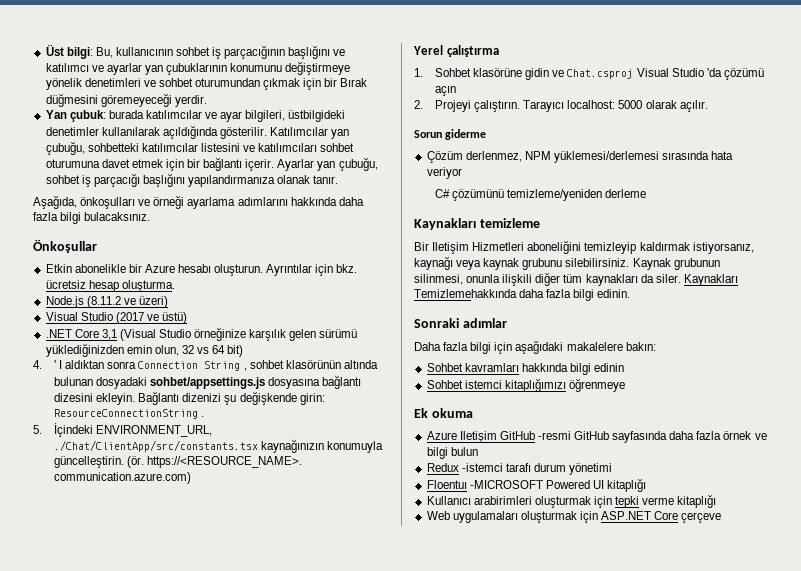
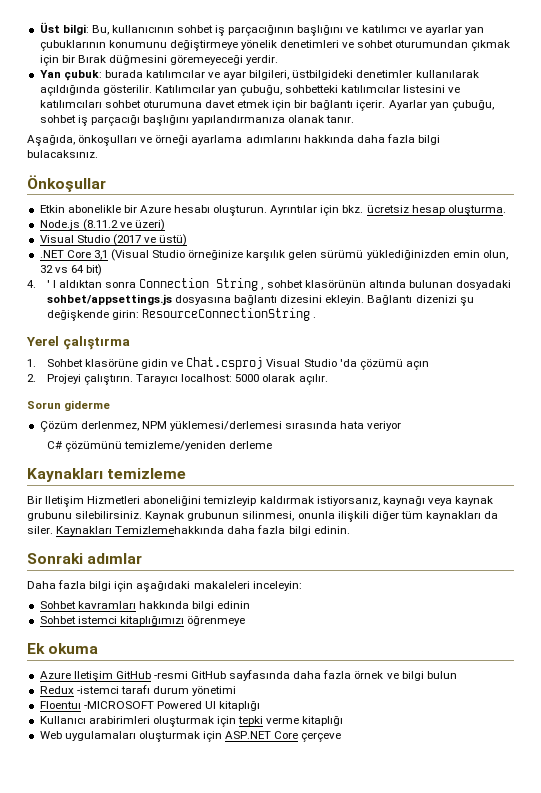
[33,423,213,437] [54,439,384,453] [54,456,303,468] [54,472,192,484] // 5. İçindeki ENVIRONMENT_URL, ./Chat/ClientApp/src/constants.tsx kaynağınızın konumuyla güncelleştirin. (ör. https://<RESOURCE_NAME>. communication.azure.com) -> (317, 317) none
[566,342,656,351] makalelere bakın: -> [193,581,302,591] makaleleri inceleyin:

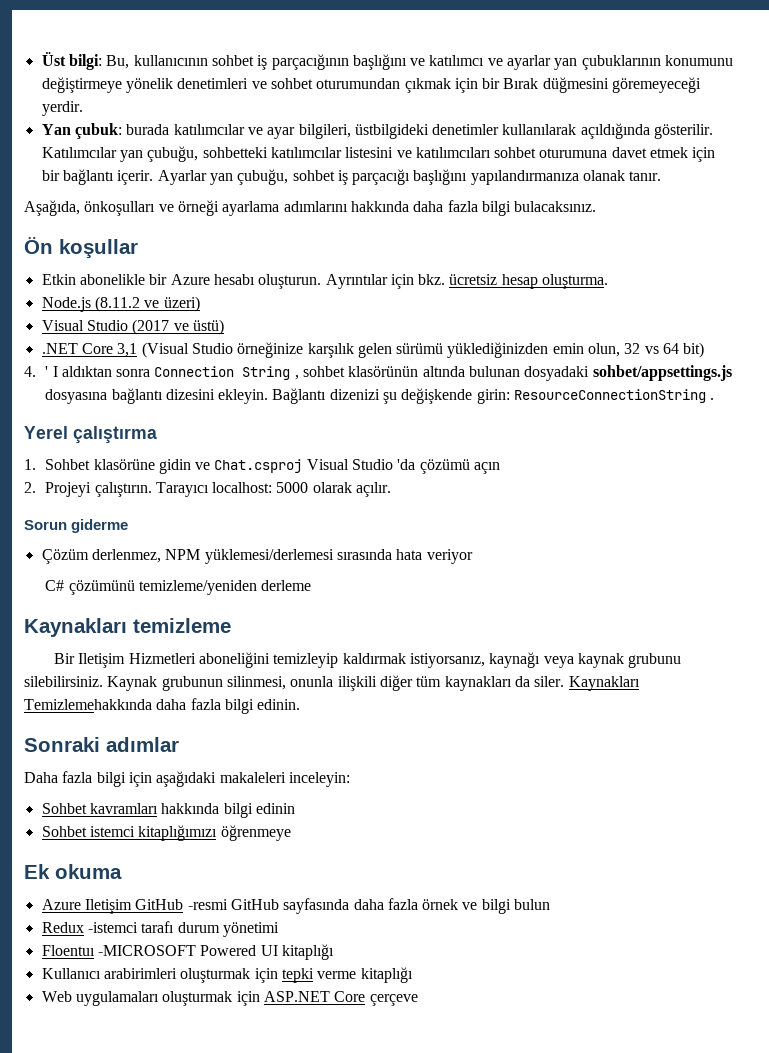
[27,175,106,192] Önkoşullar -> [24,237,138,259] Ön koşullar

